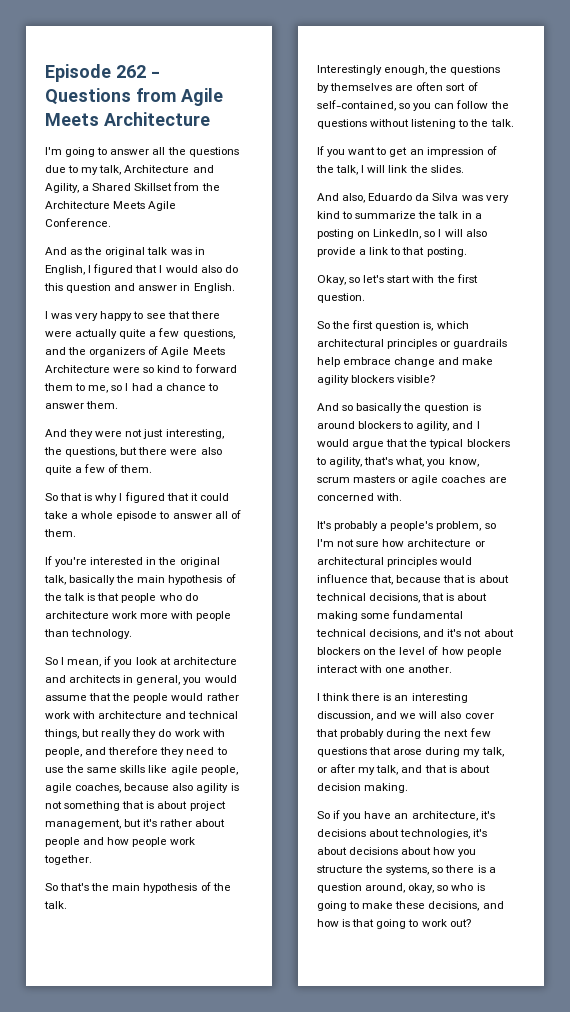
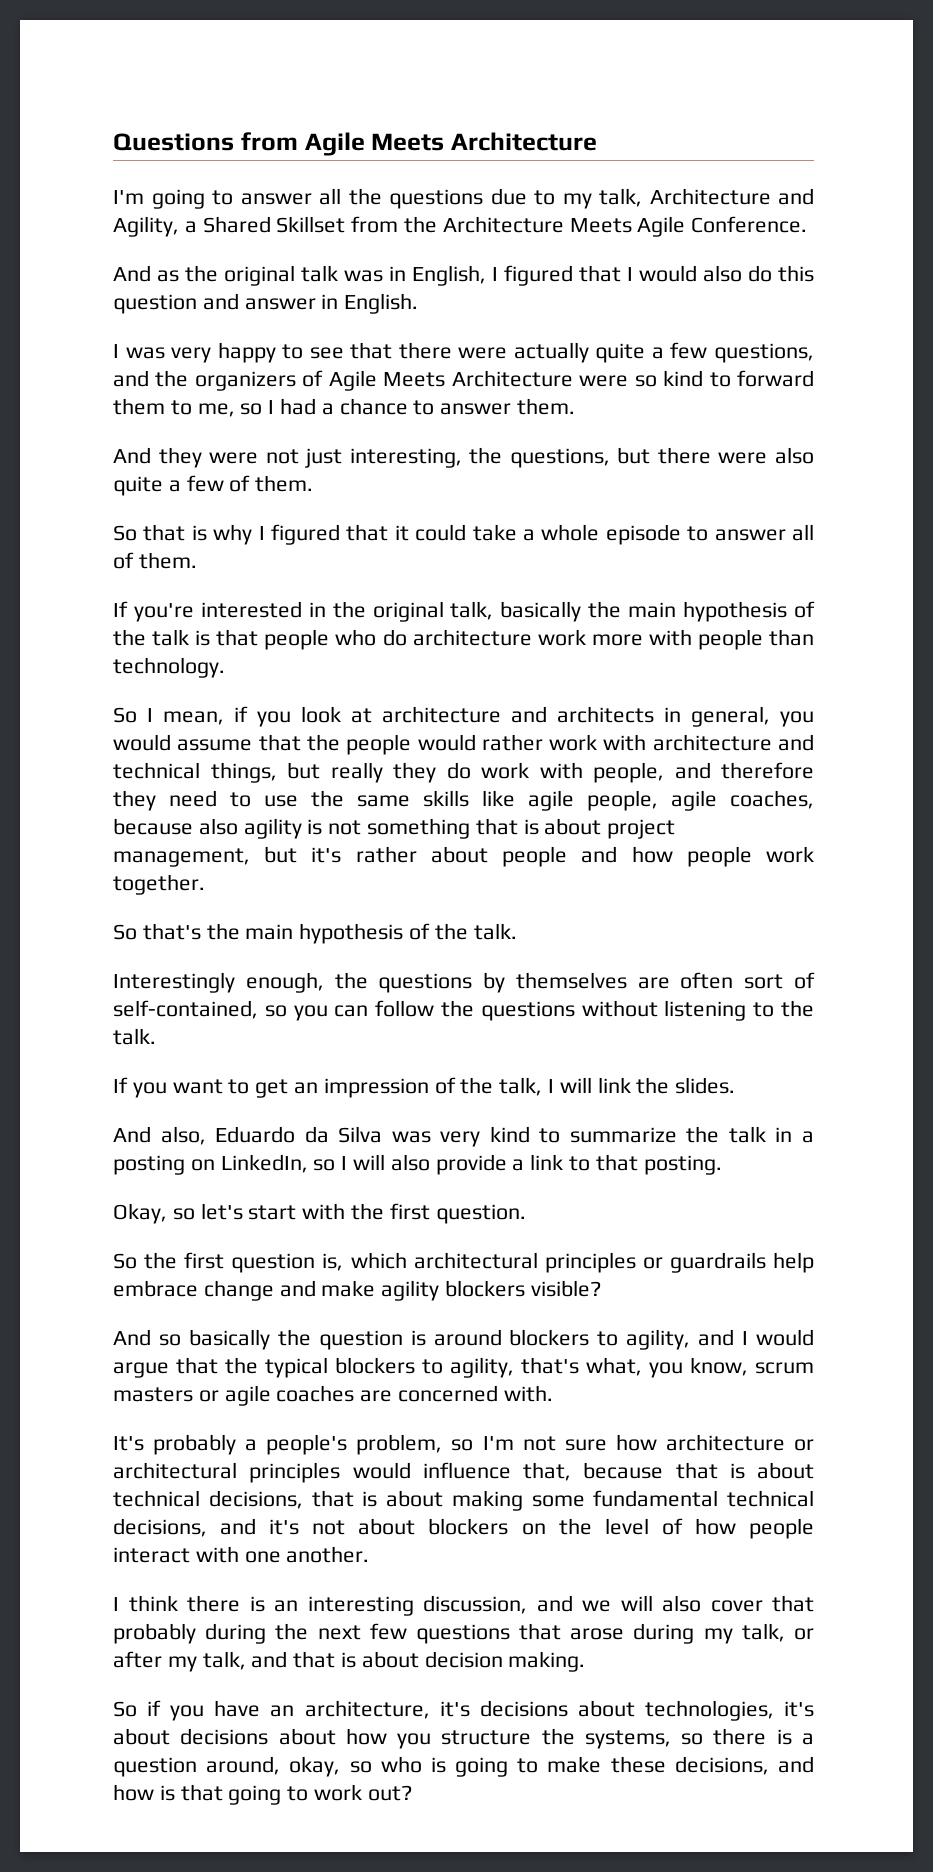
[45,64,160,82] Episode 262 - -> (113, 142) none

